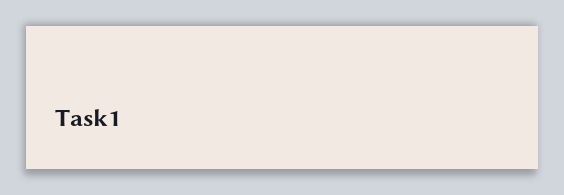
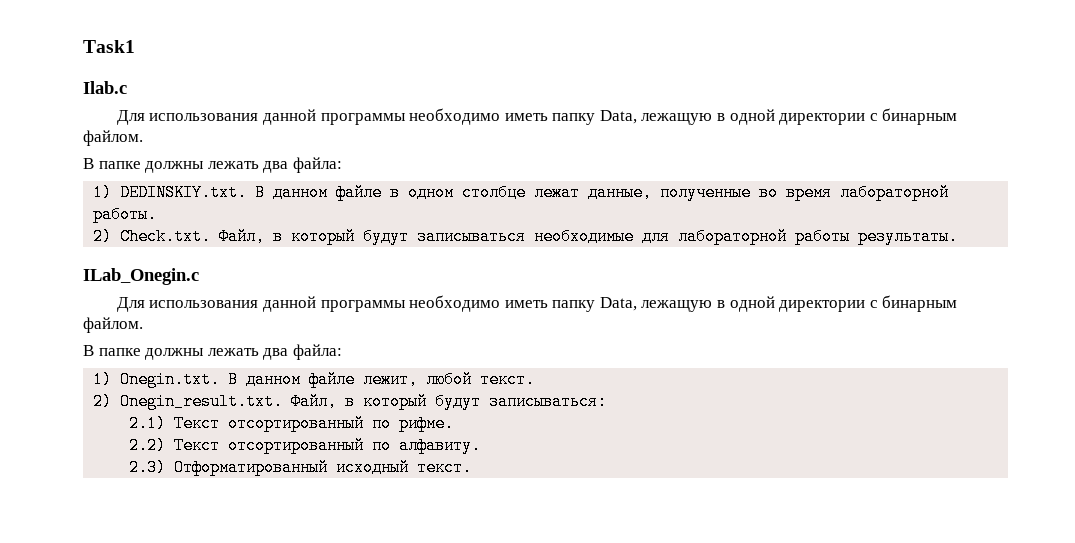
(121, 117) none -> [83,81,127,94] [116,108,958,125] [83,130,143,146] [83,157,342,173] [93,184,949,201] [93,206,158,223] [93,228,959,245] [83,268,199,285] [116,295,958,312] [83,317,143,333] [83,344,342,360] [93,371,536,388] [93,393,608,410] [129,415,455,432] [129,437,482,454] [129,459,473,476] // Ilab.c // Для использования данной программы необходимо иметь папку Data, лежащую в одной директории с бинарным файлом. // В папке должны лежать два файла: // 1) DEDINSKIY.txt. В данном файле в одном столбце лежат данные, полученные во время лабораторной работы. // 2) Check.txt. Файл, в который будут записываться необходимые для лабораторной работы результаты. // ILab_Onegin.c // Для использования данной программы необходимо иметь папку Data, лежащую в одной директории с бинарным файлом. // В папке должны лежать два файла: // 1) Onegin.txt. В данном файле лежит, любой текст. // 2) Onegin_result.txt. Файл, в который будут записываться: // 2.1) Текст отсортированный по рифме. // 2.2) Текст отсортированный по алфавиту. // 2.3) Отформатированный исходный текст.

